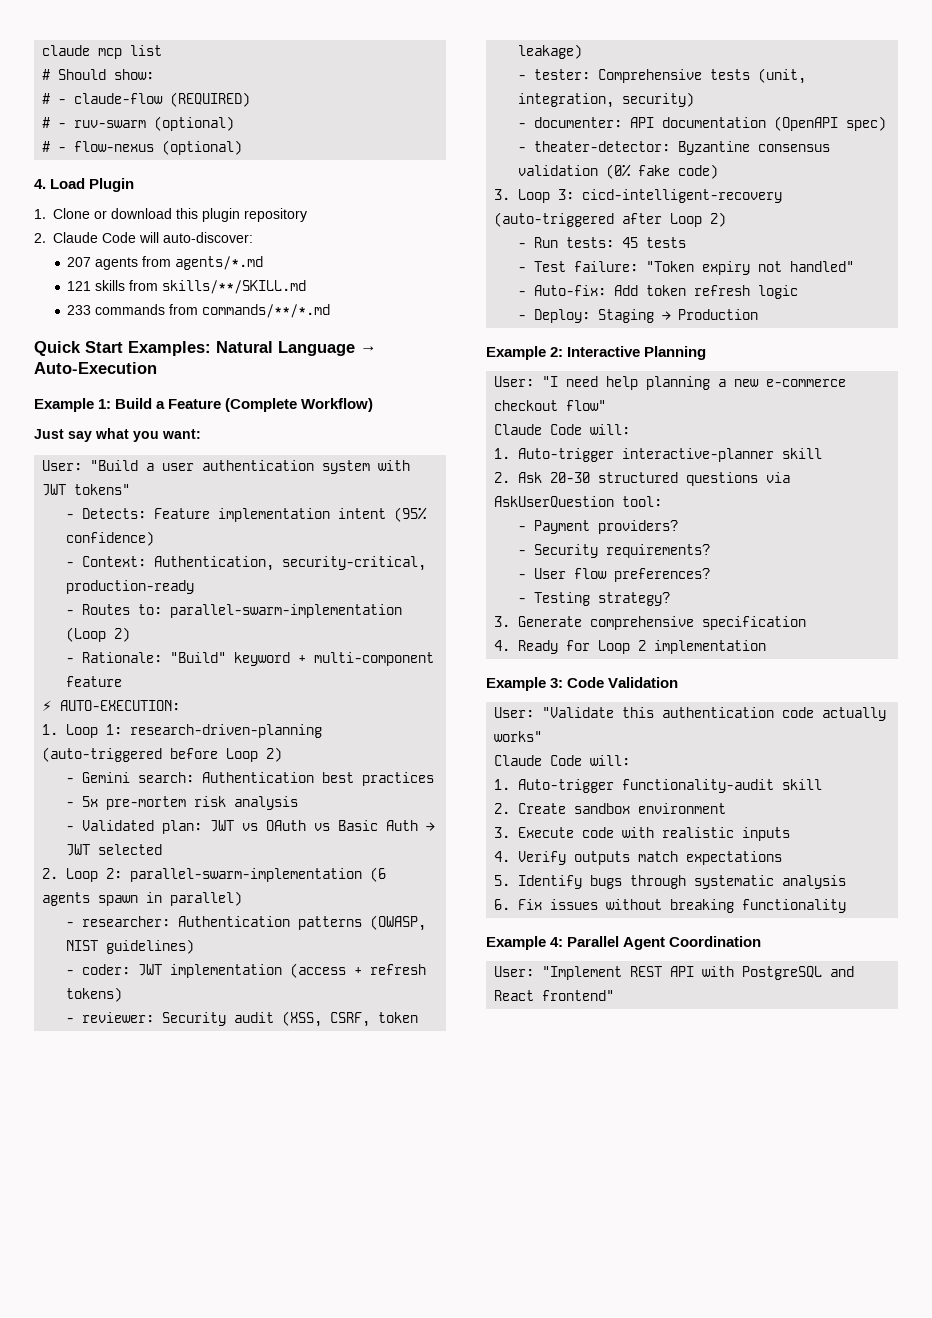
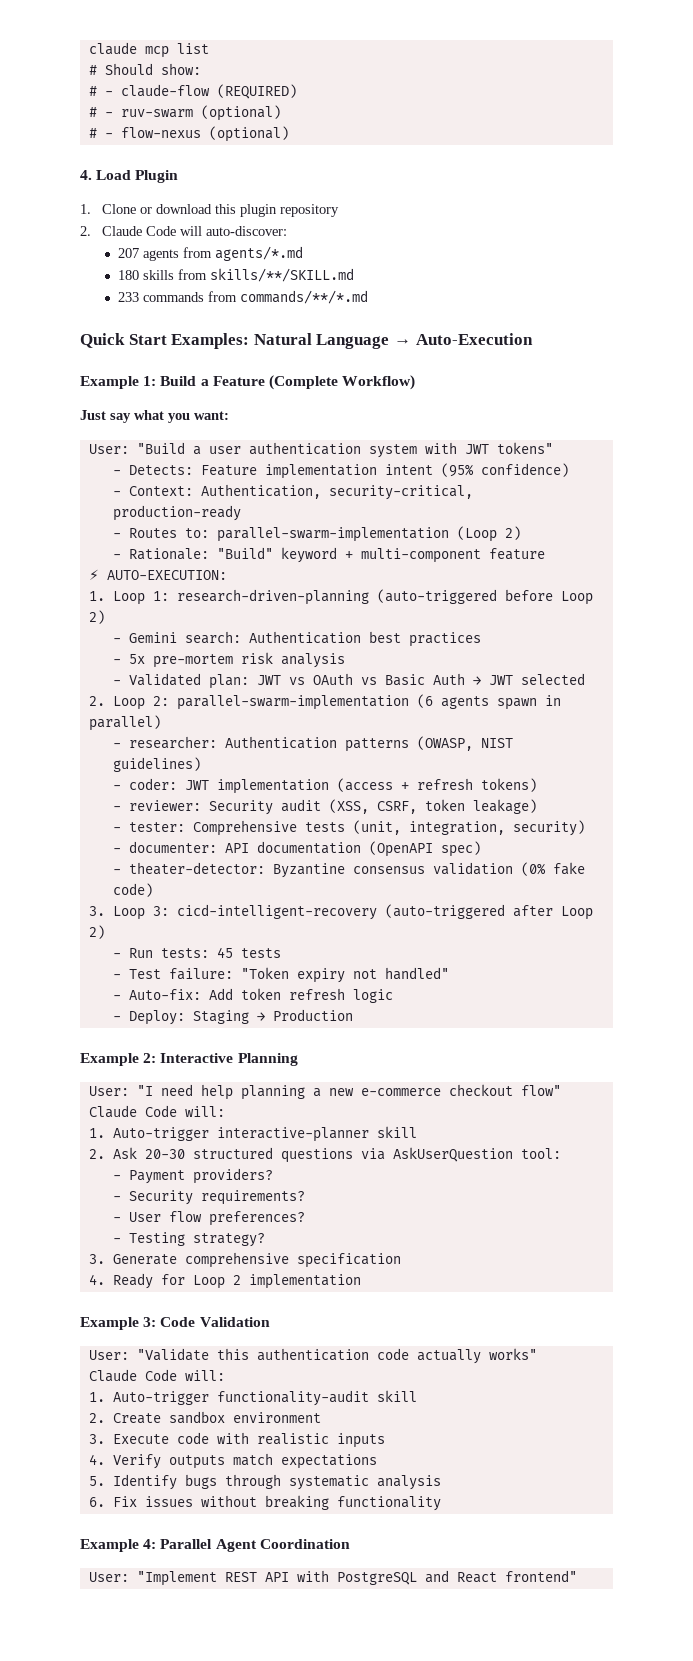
[67,281,92,291] 121 -> [118,270,140,280] 180

